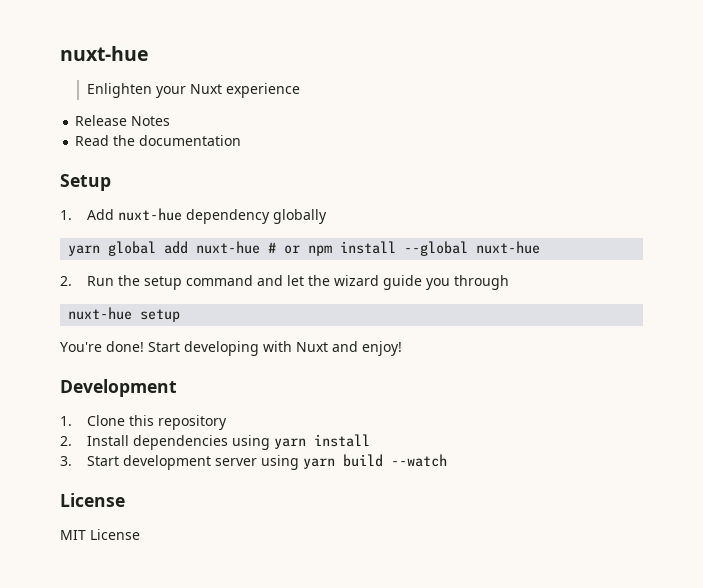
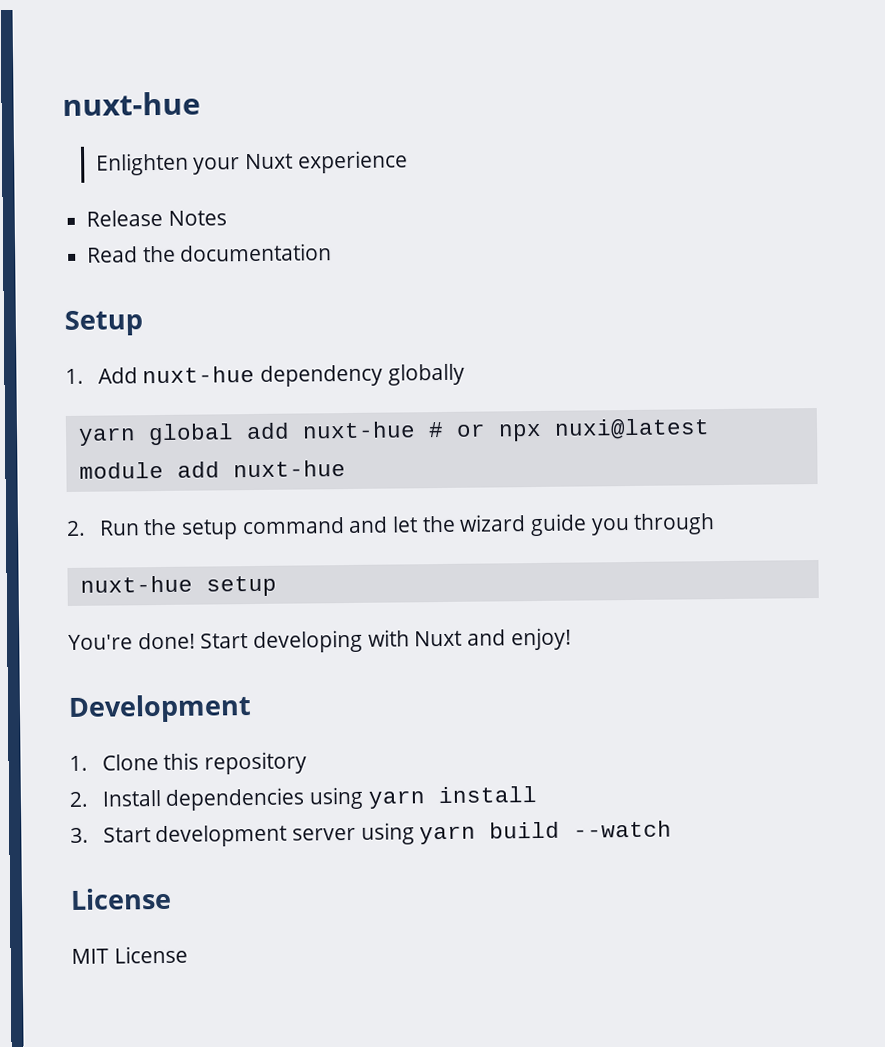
[308,241,469,256] npm install --global -> [497,418,710,442] [78,461,220,479] npx nuxi@latest module add

